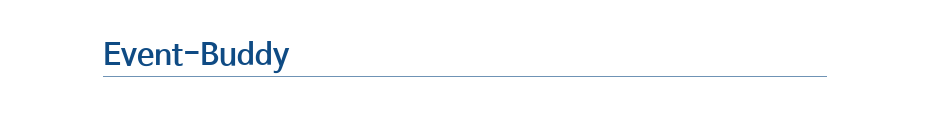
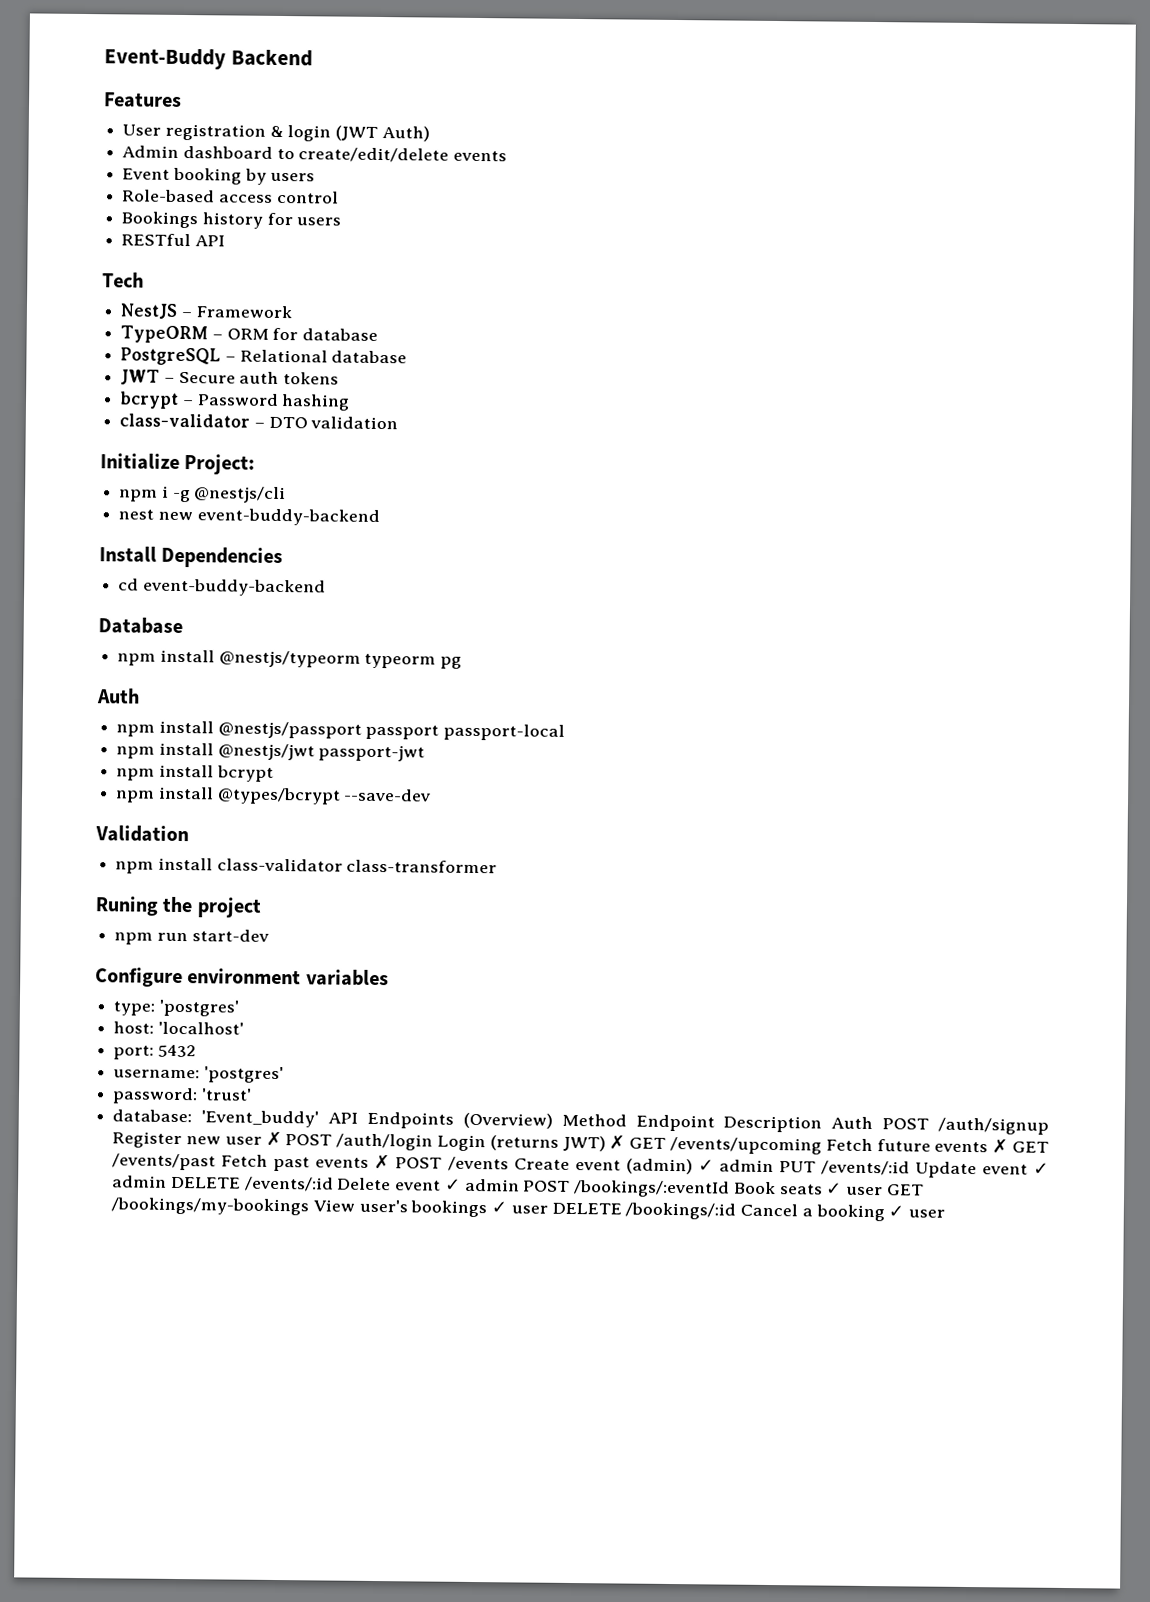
(290, 57) none -> [230,49,313,67] [103,92,182,108] [122,123,430,142] [122,145,508,163] [122,167,316,185] [122,189,339,204] [121,211,342,229] [121,233,225,247] [102,272,144,288] [120,303,292,319] [120,325,379,344] [120,347,408,366] [120,369,340,385] [119,391,351,411] [119,413,399,430] [100,453,256,475] [119,485,287,504] [118,508,380,527] [99,546,284,569] [118,578,326,597] [98,617,183,635] [117,649,463,669] [96,688,140,704] [116,720,566,741] [116,742,426,762] [116,764,274,782] [115,786,432,805] [95,825,189,843] [115,857,498,874] [95,896,262,918] [114,929,269,945] [95,967,389,988] [113,999,239,1017] [113,1021,244,1035] [113,1044,196,1060] [113,1066,284,1084] [112,1087,252,1105] [112,1109,1049,1135] [112,1130,1049,1155] [112,1153,1049,1179] [112,1175,924,1198] [111,1197,945,1222] Backend // Features // User registration & login (JWT Auth) // Admin dashboard to create/edit/delete events // Event booking by users // Role-based access control // Bookings history for users // RESTful API // Tech // NestJS – Framework // TypeORM – ORM for database // PostgreSQL – Relational database // JWT – Secure auth tokens // bcrypt – Password hashing // class-validator – DTO validation // Initialize Project: // npm i -g @nestjs/cli // nest new event-buddy-backend // Install Dependencies // cd event-buddy-backend // Database // npm install @nestjs/typeorm typeorm pg // Auth // npm install @nestjs/passport passport passport-local // npm install @nestjs/jwt passport-jwt // npm install bcrypt // npm install @types/bcrypt --save-dev // Validation // npm install class-validator class-transformer // Runing the project // npm run start-dev // Configure environment variables // type: 'postgres' // host: 'localhost' // port: 5432 // username: 'postgres' // password: 'trust' // database: 'Event_buddy' API Endpoints (Overview) Method Endpoint Description Auth POST /auth/signup Register new user ✗ POST /auth/login Login (returns JWT) ✗ GET /events/upcoming Fetch future events ✗ GET /events/past Fetch past events ✗ POST /events Create event (admin) ✓ admin PUT /events/:id Update event ✓ admin DELETE /events/:id Delete event ✓ admin POST /bookings/:eventId Book seats ✓ user GET /bookings/my-bookings View user's bookings ✓ user DELETE /bookings/:id Cancel a booking ✓ user

